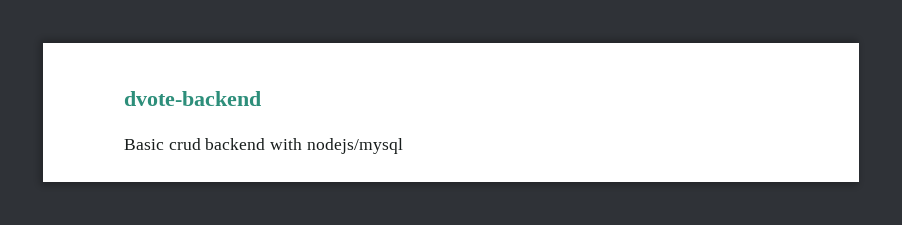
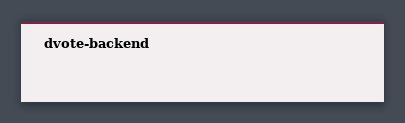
[124,138,403,154] // Basic crud backend with nodejs/mysql -> (149, 43) none

